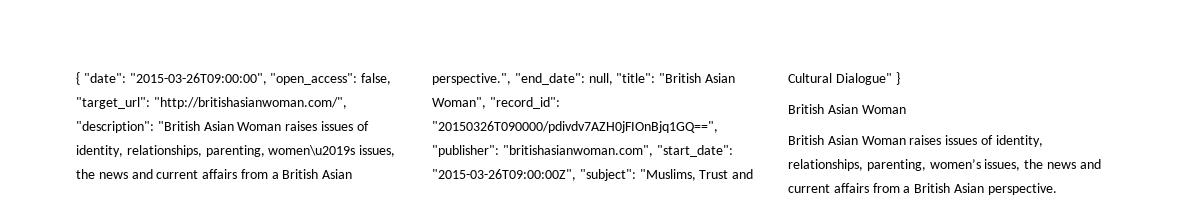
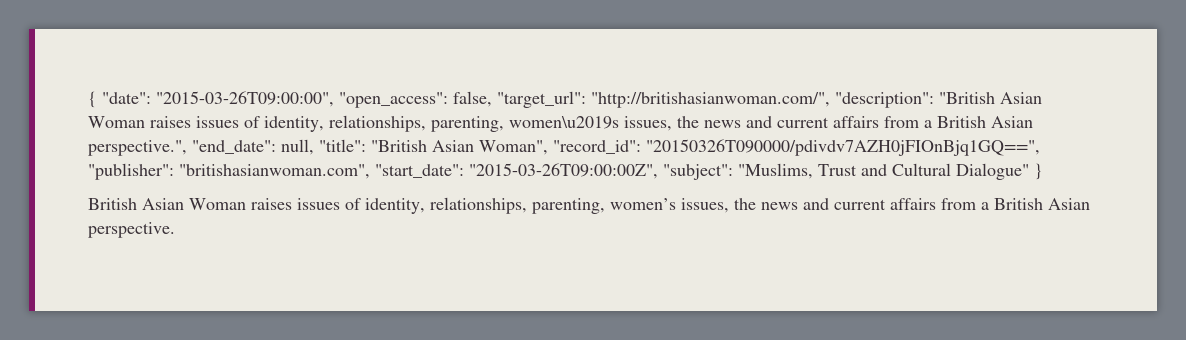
[788,135,906,145] // British Asian Woman -> (246, 204) none

